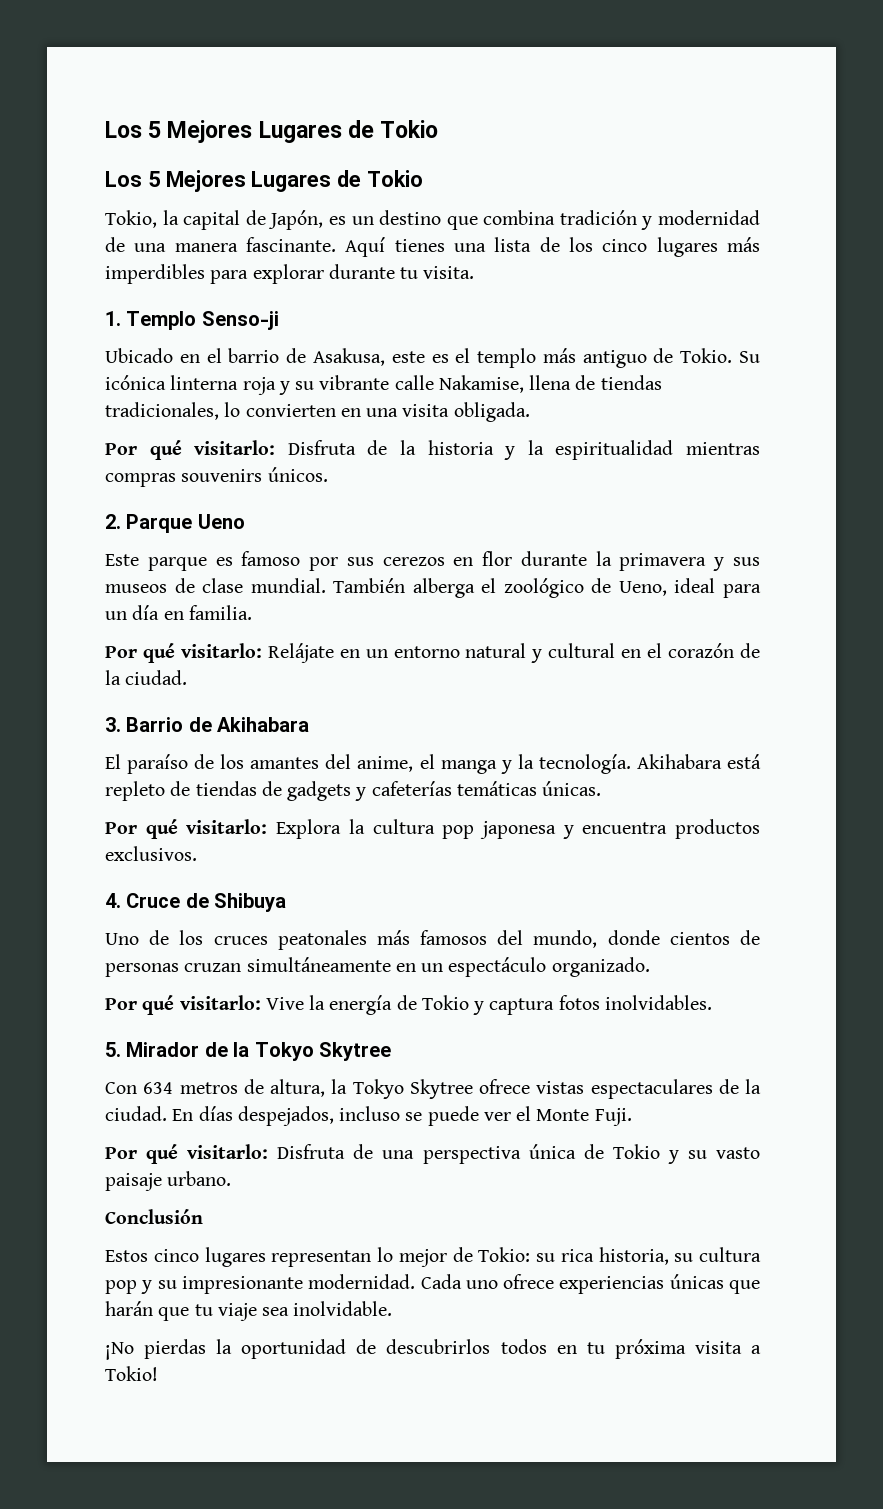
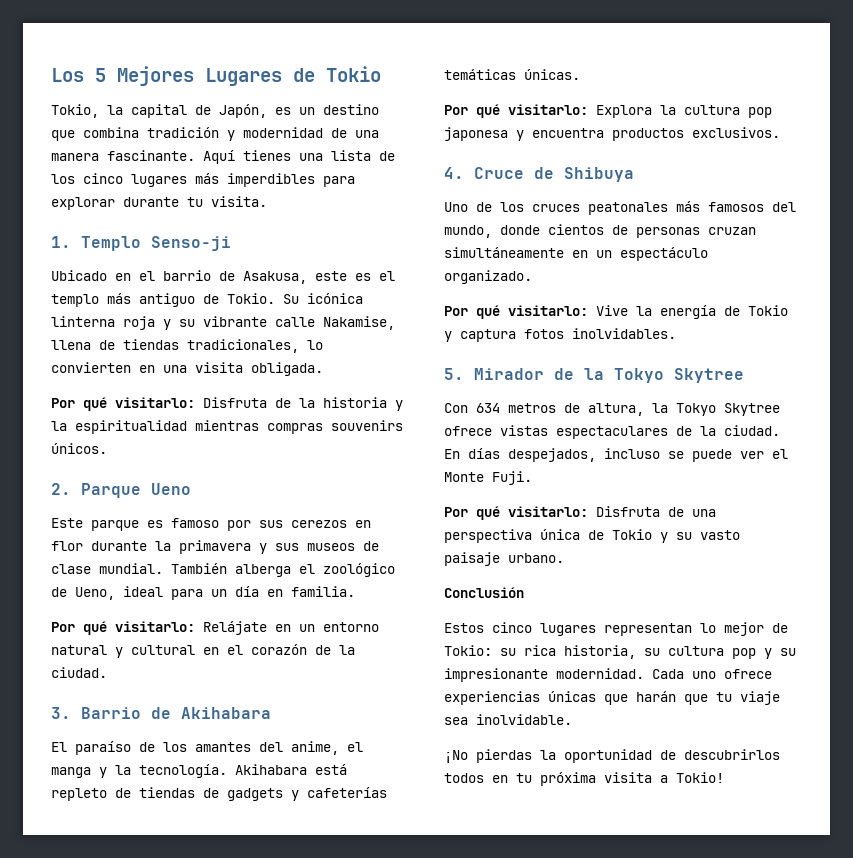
[105,120,439,143] [105,170,424,192] Los 5 Mejores Lugares de Tokio // Los 5 Mejores Lugares de Tokio -> [51,66,381,86] Los 5 Mejores Lugares de Tokio

